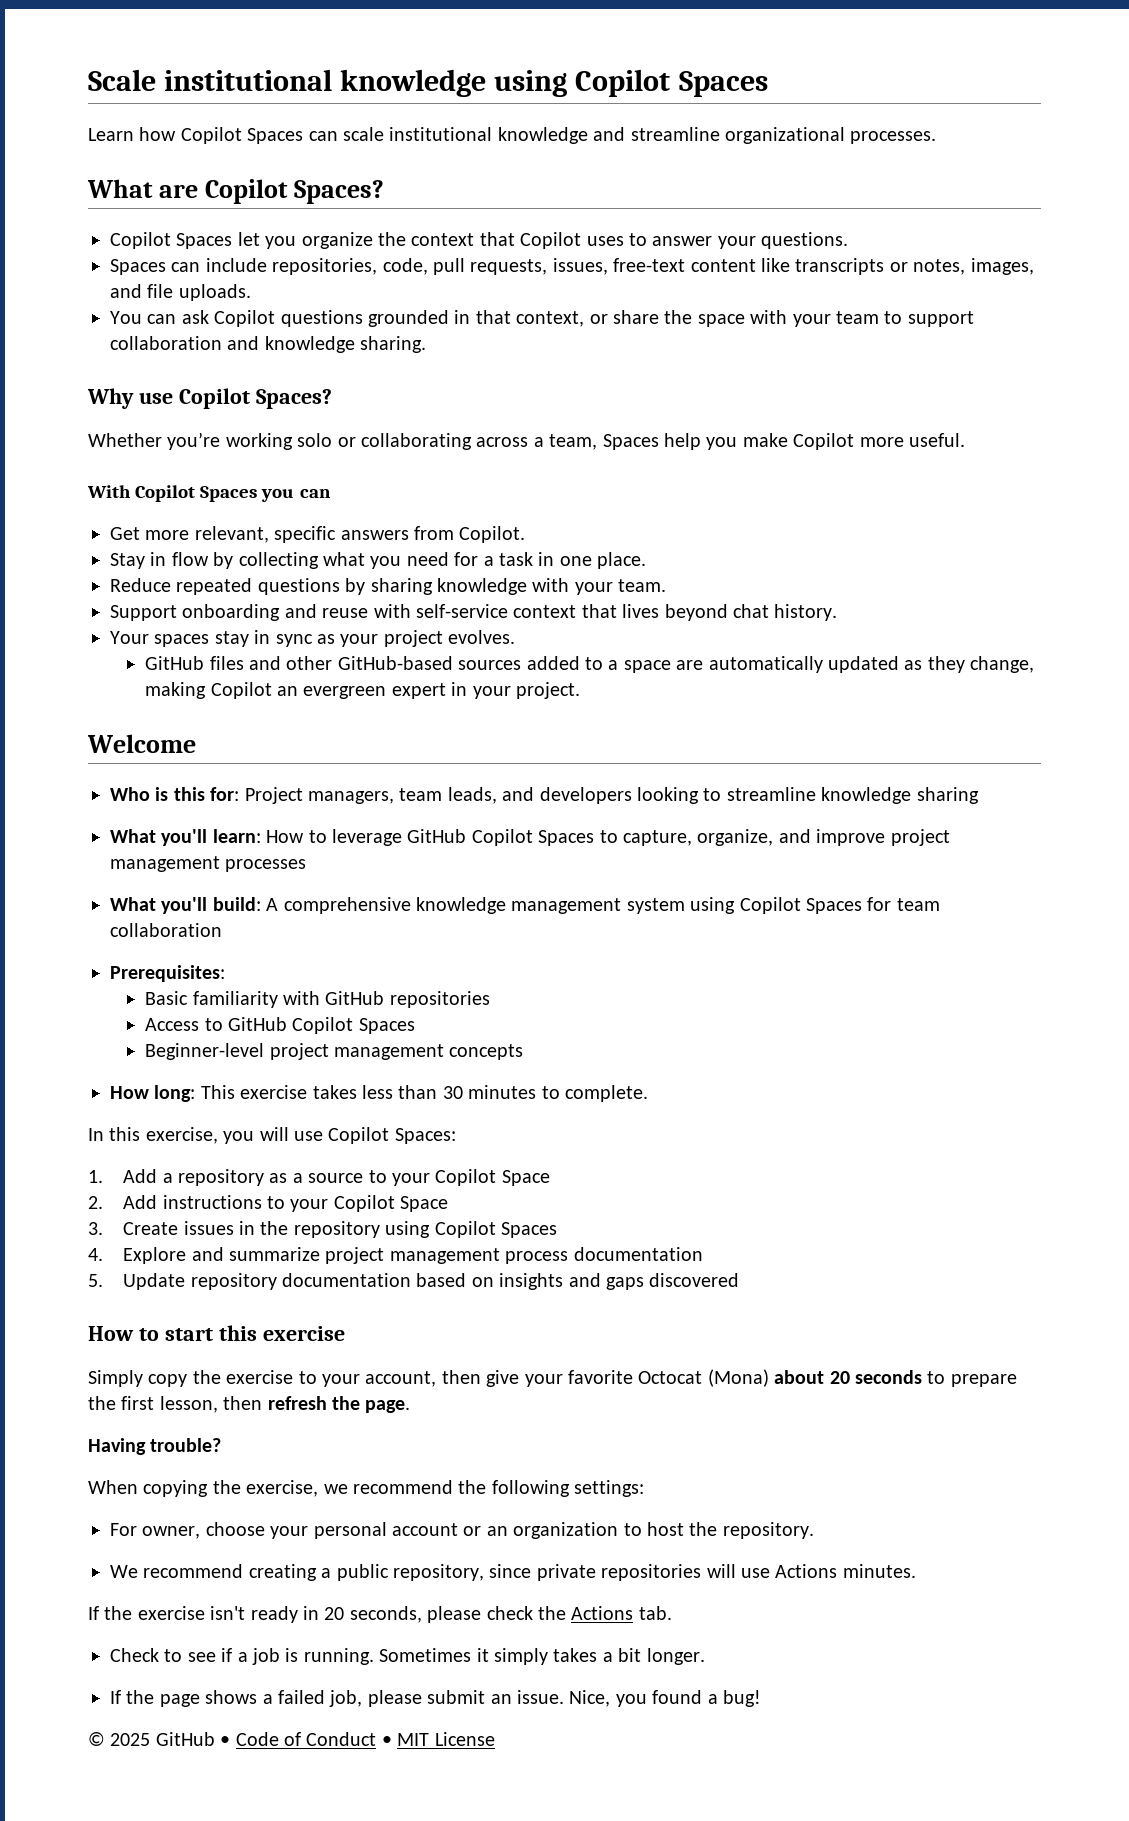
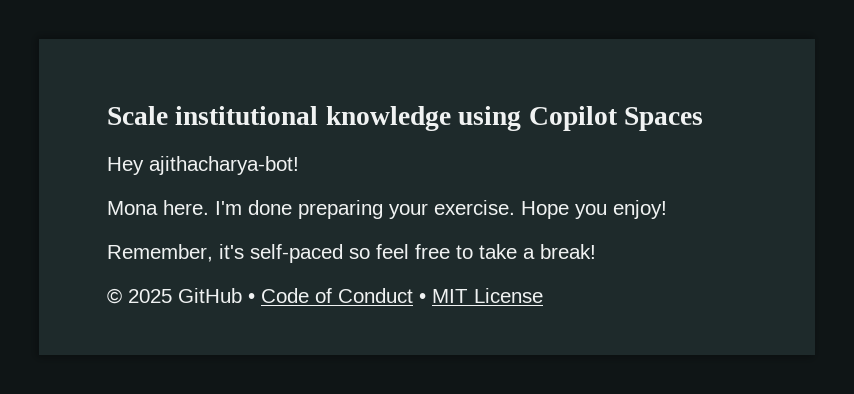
[88,127,937,144] [87,179,384,204] [110,232,849,249] [110,258,1034,275] [110,284,251,301] [110,310,974,327] [110,336,427,353] [87,388,332,409] [88,432,965,450] [87,485,331,502] [110,526,526,543] [110,552,647,569] [110,578,667,595] [110,604,838,621] [110,630,516,647] [145,656,1035,673] [145,682,580,699] [87,734,196,753] [110,787,979,804] [110,829,950,846] [110,856,307,872] [110,897,940,914] [110,923,222,937] [110,965,225,982] [145,991,490,1008] [145,1017,415,1034] [145,1043,524,1060] [110,1085,648,1102] [88,1127,456,1144] [88,1169,550,1186] [88,1195,449,1212] [88,1221,557,1238] [88,1247,703,1264] [88,1273,740,1290] [88,1325,345,1341] [88,1369,1017,1387] [88,1396,411,1413] [88,1438,222,1455] [88,1480,645,1497] [110,1522,814,1539] [110,1564,916,1581] [88,1606,672,1623] [110,1648,705,1665] [110,1690,761,1707] Learn how Copilot Spaces can scale institutional knowledge and streamline organizational processes. // What are Copilot Spaces? // Copilot Spaces let you organize the context that Copilot uses to answer your questions. // Spaces can include repositories, code, pull requests, issues, free-text content like transcripts or notes, images, and file uploads. // You can ask Copilot questions grounded in that context, or share the space with your team to support collaboration and knowledge sharing. // Why use Copilot Spaces? // Whether you’re working solo or collaborating across a team, Spaces help you make Copilot more useful. // With Copilot Spaces you can // Get more relevant, specific answers from Copilot. // Stay in flow by collecting what you need for a task in one place. // Reduce repeated questions by sharing knowledge with your team. // Support onboarding and reuse with self-service context that lives beyond chat history. // Your spaces stay in sync as your project evolves. // GitHub files and other GitHub-based sources added to a space are automatically updated as they change, making Copilot an evergreen expert in your project. // Welcome // Who is this for: Project managers, team leads, and developers looking to streamline knowledge sharing // What you'll learn: How to leverage GitHub Copilot Spaces to capture, organize, and improve project management processes // What you'll build: A comprehensive knowledge management system using Copilot Spaces for team collaboration // Prerequisites: // Basic familiarity with GitHub repositories // Access to GitHub Copilot Spaces // Beginner-level project management concepts // How long: This exercise takes less than 30 minutes to complete. // In this exercise, you will use Copilot Spaces: // 1. Add a repository as a source to your Copilot Space // 2. Add instructions to your Copilot Space // 3. Create issues in the repository using Copilot Spaces // 4. Explore and summarize project management process documentation // 5. Update repository documentation based on insights and gaps discovered // How to start this exercise // Simply copy the exercise to your account, then give your favorite Octocat (Mona) about 20 seconds to prepare the first lesson, then refresh the page. // Having trouble? // When copying the exercise, we recommend the following settings: // For owner, choose your personal account or an organization to host the repository. // We recommend creating a public repository, since private repositories will use Actions minutes. // If the exercise isn't ready in 20 seconds, please check the Actions tab. // Check to see if a job is running. Sometimes it simply takes a bit longer. // If the page shows a failed job, please submit an issue. Nice, you found a bug! -> [107,156,299,175] [107,200,667,219] [107,244,596,263] Hey ajithacharya-bot! // Mona here. I'm done preparing your exercise. Hope you enjoy! // Remember, it's self-paced so feel free to take a break!

